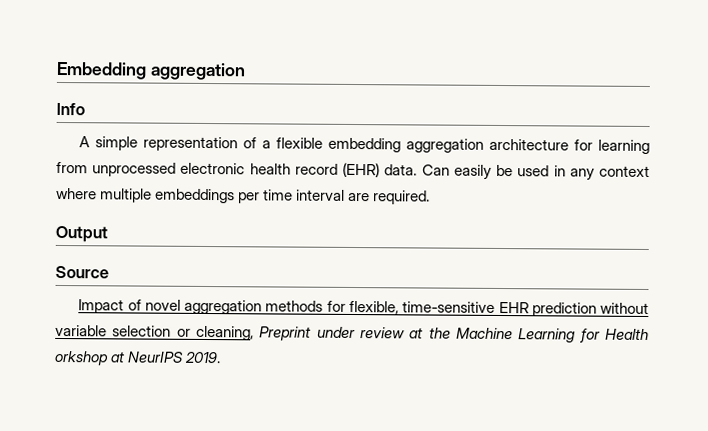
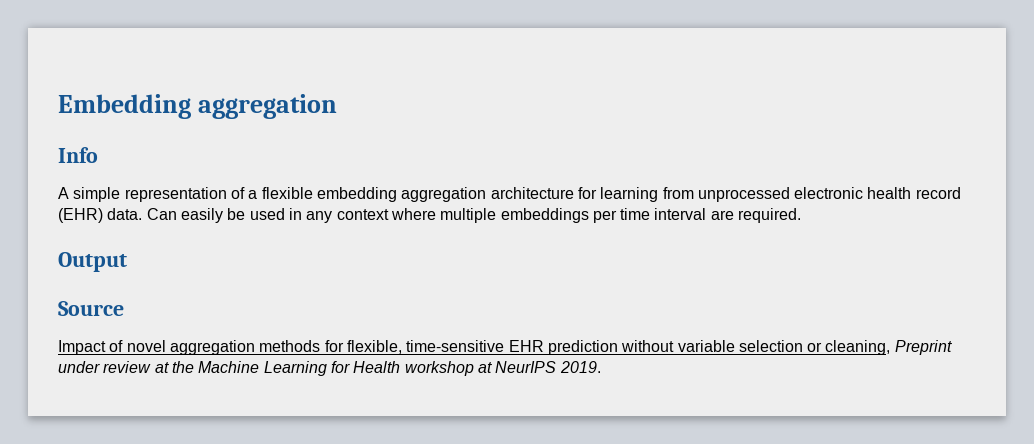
[54,350,109,366] orkshop -> [404,361,474,376] workshop

